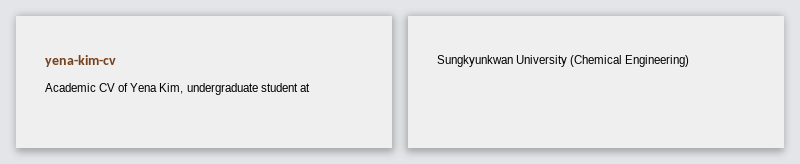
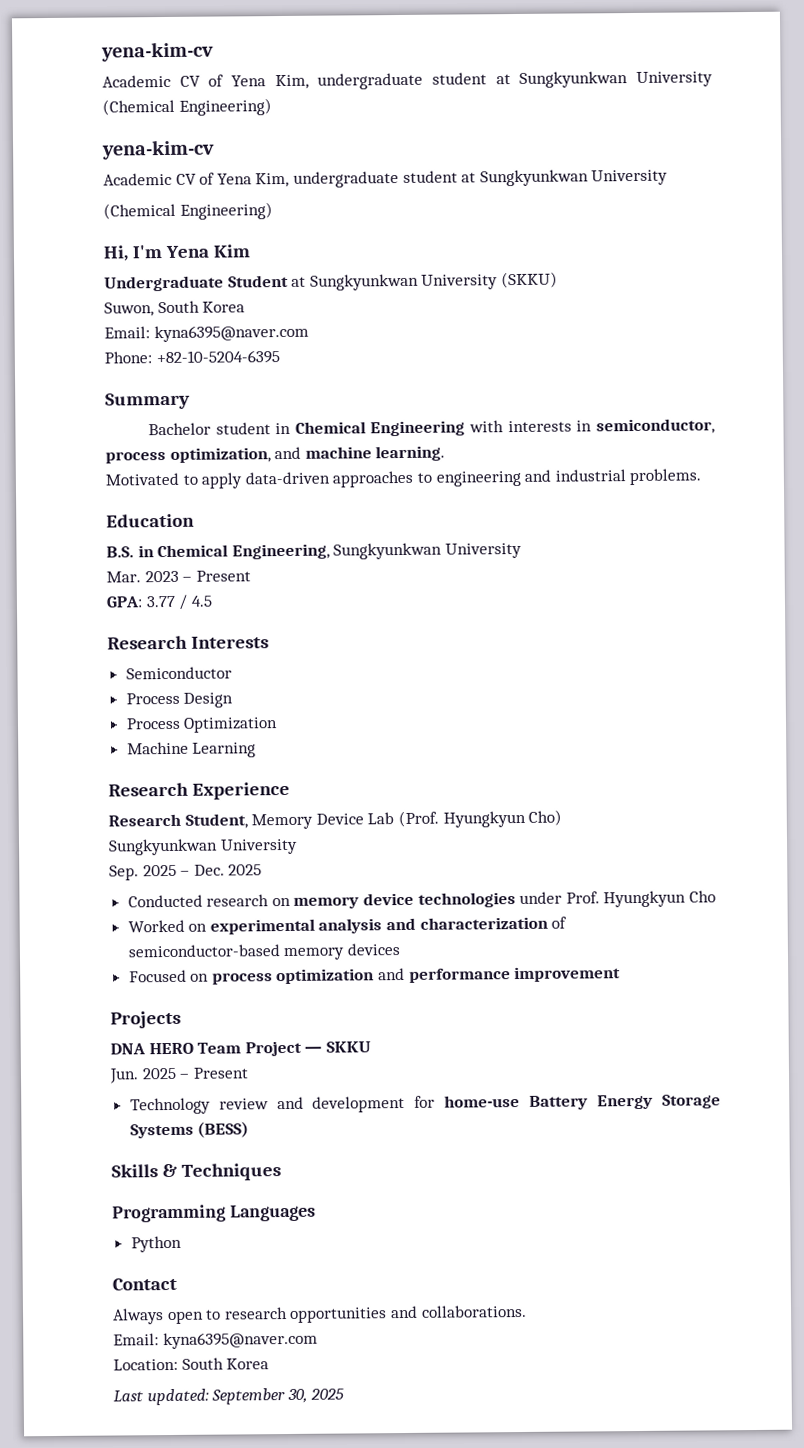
(690, 61) none -> [101,139,215,160] [103,169,669,188] [103,202,273,220] [103,244,251,262] [104,271,558,292] [104,300,246,317] [104,324,309,343] [104,350,280,365] [105,392,190,410] [147,418,715,437] [105,445,446,464] [105,468,702,489] [106,513,195,528] [106,542,522,560] [106,570,251,583] [106,594,212,610] [107,635,269,650] [125,666,232,680] [125,692,234,708] [125,717,279,733] [126,741,257,758] [108,781,290,800] [108,809,563,830] [108,838,298,856] [109,864,263,881] [127,890,717,909] [127,916,568,935] [127,943,400,961] [128,966,622,985] [110,1010,181,1029] [110,1040,371,1057] [109,1067,249,1084] [129,1094,721,1115] [129,1121,250,1139] [111,1163,281,1181] [112,1204,316,1223] [130,1235,182,1253] [112,1277,177,1291] [112,1304,527,1325] [113,1331,318,1350] [113,1357,270,1371] [113,1388,345,1406] // yena-kim-cv // Academic CV of Yena Kim, undergraduate student at Sungkyunkwan University // (Chemical Engineering) // Hi, I'm Yena Kim // Undergraduate Student at Sungkyunkwan University (SKKU) // Suwon, South Korea // Email: kyna6395@naver.com // Phone: +82-10-5204-6395 // Summary // Bachelor student in Chemical Engineering with interests in semiconductor, process optimization, and machine learning. // Motivated to apply data-driven approaches to engineering and industrial problems. // Education // B.S. in Chemical Engineering, Sungkyunkwan University // Mar. 2023 – Present // GPA: 3.77 / 4.5 // Research Interests // Semiconductor // Process Design // Process Optimization // Machine Learning // Research Experience // Research Student, Memory Device Lab (Prof. Hyungkyun Cho) // Sungkyunkwan University // Sep. 2025 – Dec. 2025 // Conducted research on memory device technologies under Prof. Hyungkyun Cho // Worked on experimental analysis and characterization of semiconductor-based memory devices // Focused on process optimization and performance improvement // Projects // DNA HERO Team Project — SKKU // Jun. 2025 – Present // Technology review and development for home-use Battery Energy Storage Systems (BESS) // Skills & Techniques // Programming Languages // Python // Contact // Always open to research opportunities and collaborations. // Email: kyna6395@naver.com // Location: South Korea // Last updated: September 30, 2025

